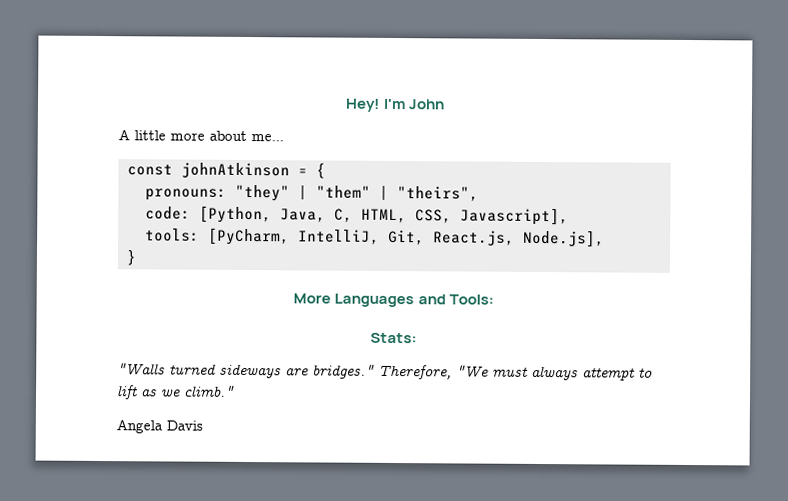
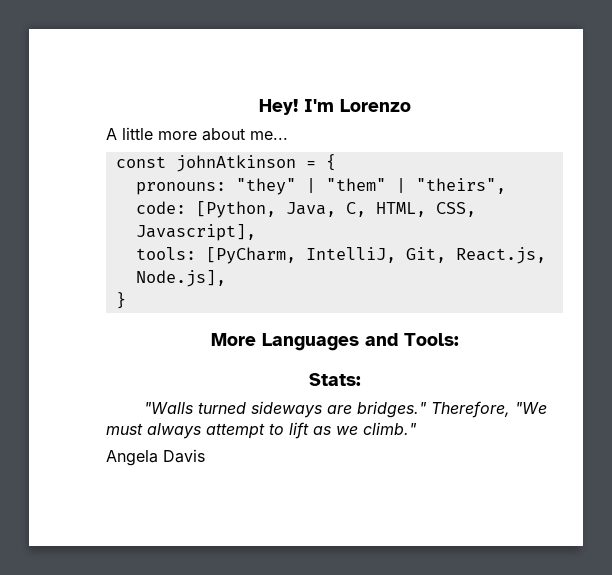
[407,99,445,110] John -> [339,99,411,112] Lorenzo

